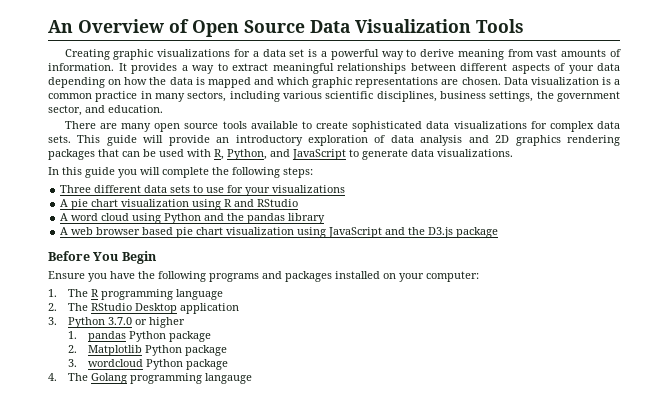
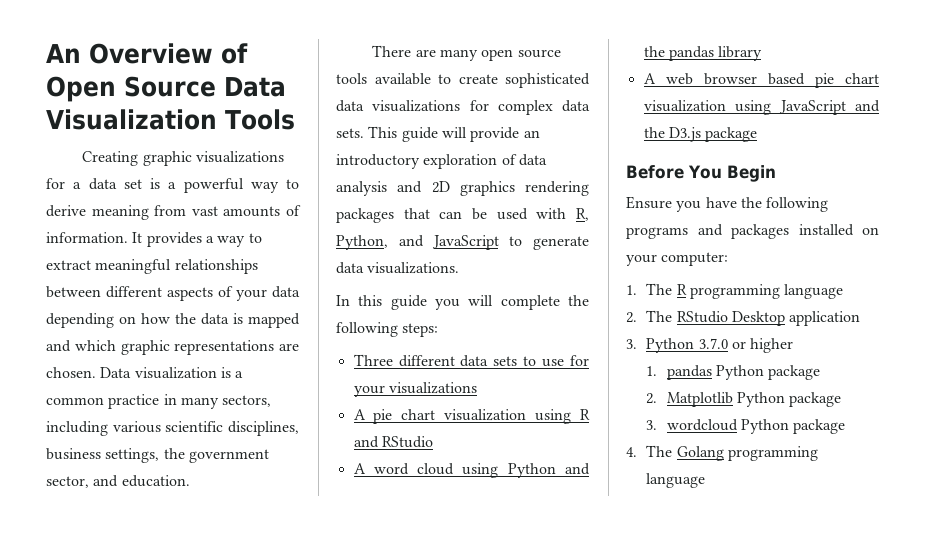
[204,373,252,384] langauge -> [646,473,706,488] language

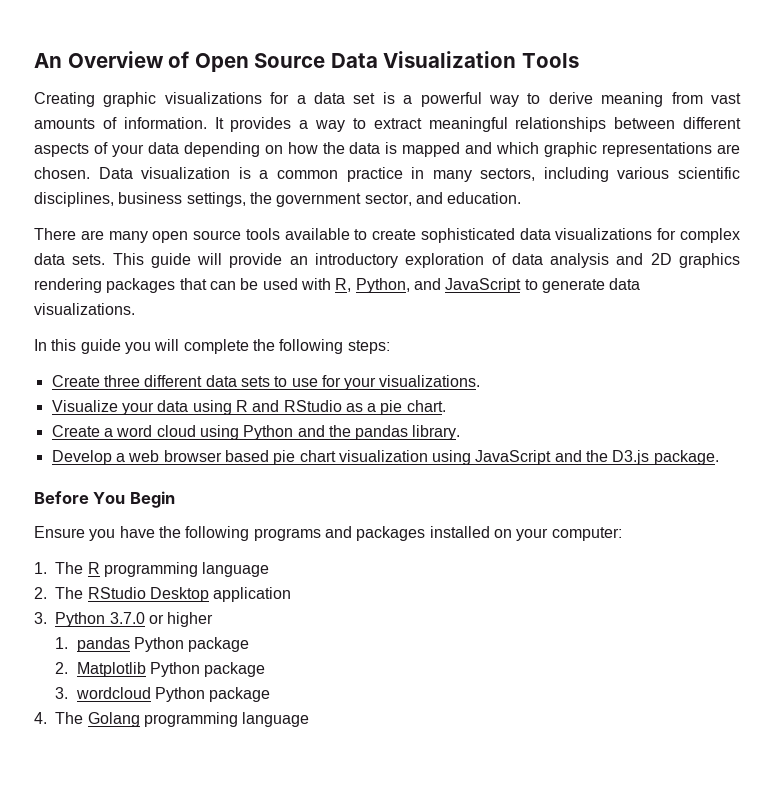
[353,354,393,366] Three -> [51,375,140,387] Create three
[388,382,477,394] [353,409,527,424] visualizations // A pie chart visualization -> [379,375,481,387] [51,400,189,415] visualizations. // Visualize your data
[353,463,366,474] // A -> [345,400,446,415] [51,425,113,437] as a pie chart. // Create a
[718,46,763,61] [643,73,656,84] library // A -> [412,425,461,440] [51,450,125,465] library. // Develop a
[705,127,758,142] package -> [653,450,719,465] package.

